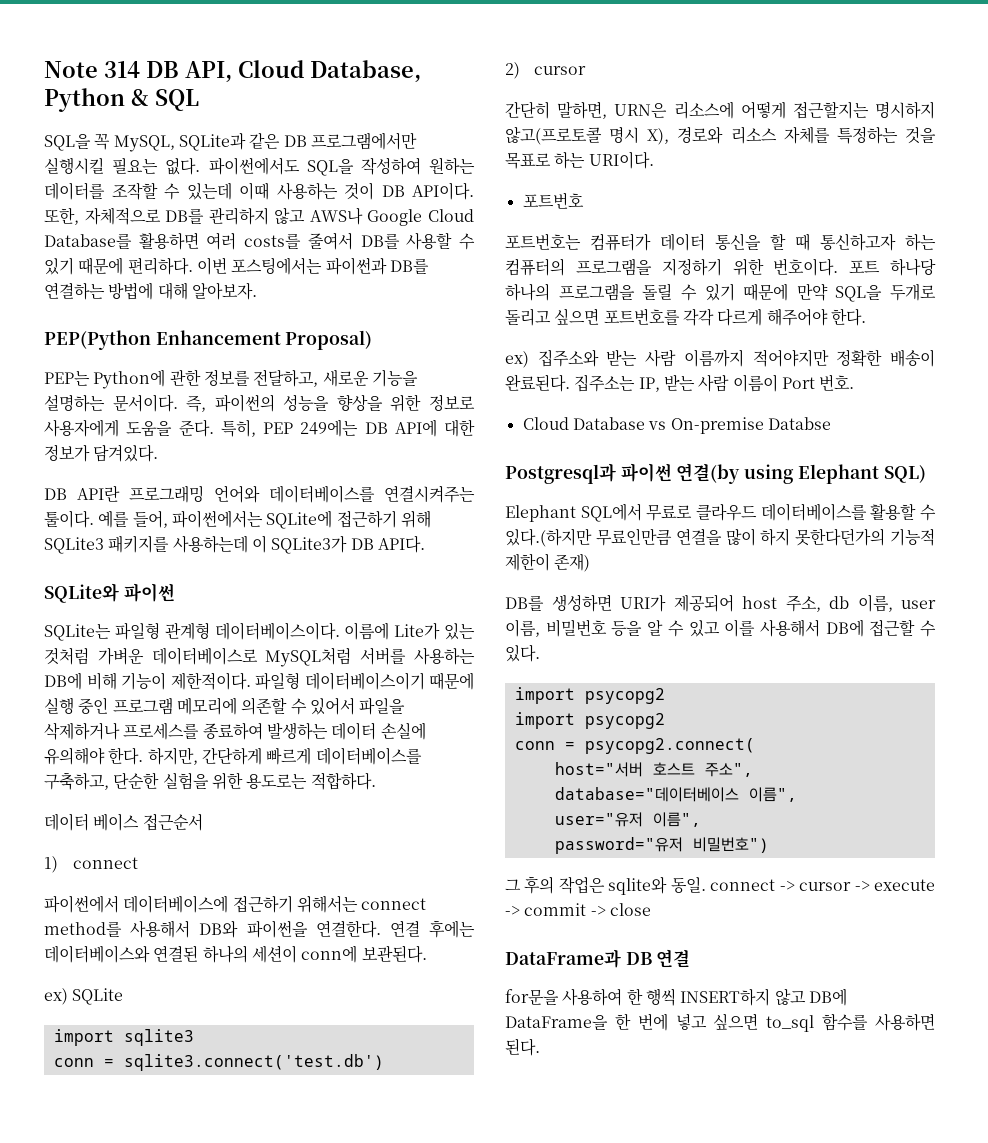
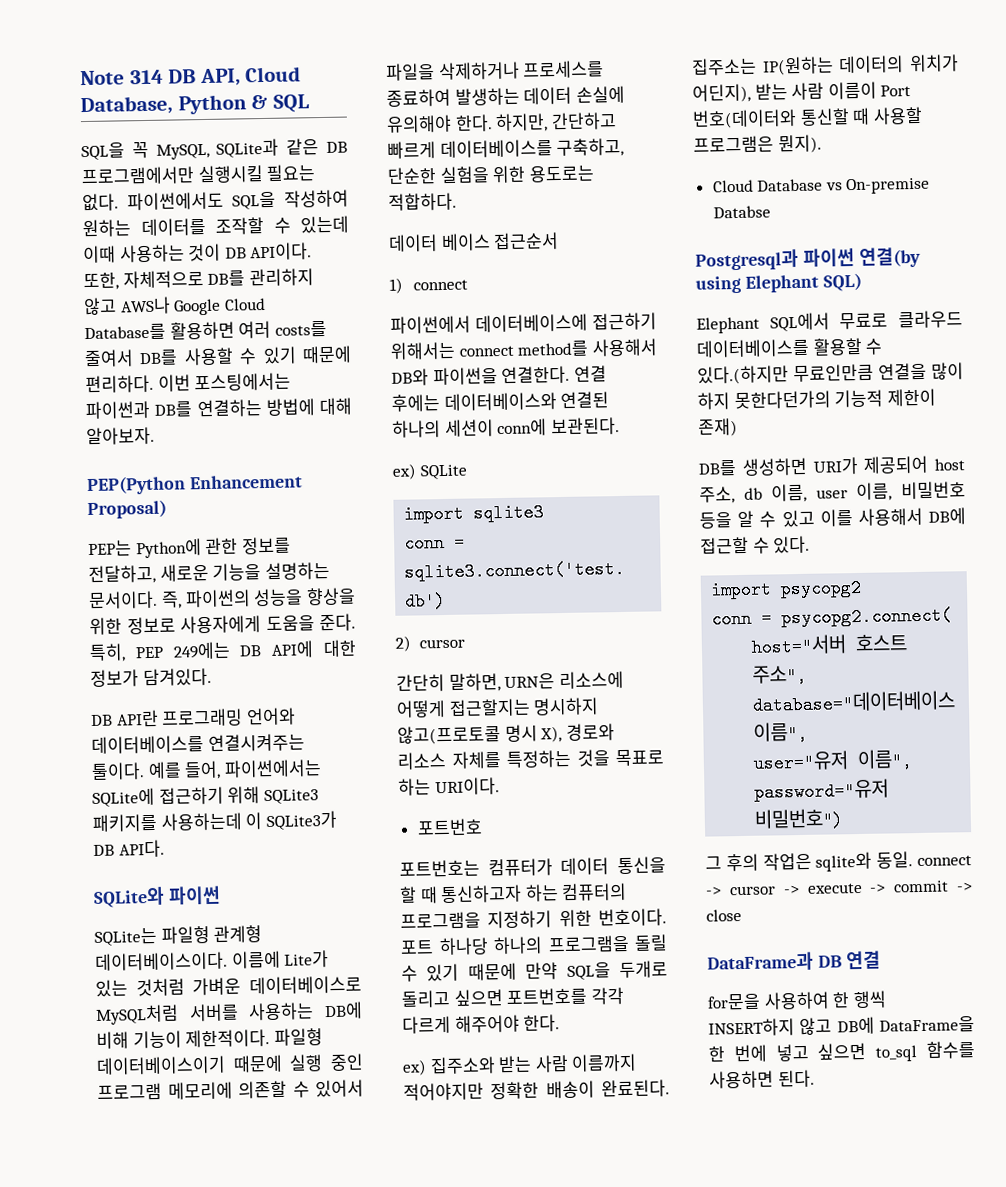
[201,747,262,765] 간단하게 -> [550,112,617,131] 간단하고
[638,374,855,392] IP, 받는 사람 이름이 Port 번호. -> [761,54,959,76] [692,81,912,103] [692,106,923,129] [693,134,822,154] IP(원하는 데이터의 위치가 어딘지), 받는 사람 이름이 Port 번호(데이터와 통신할 때 사용할 프로그램은 뭔지).
[514,712,665,729] // import psycopg2 -> (863, 588) none

